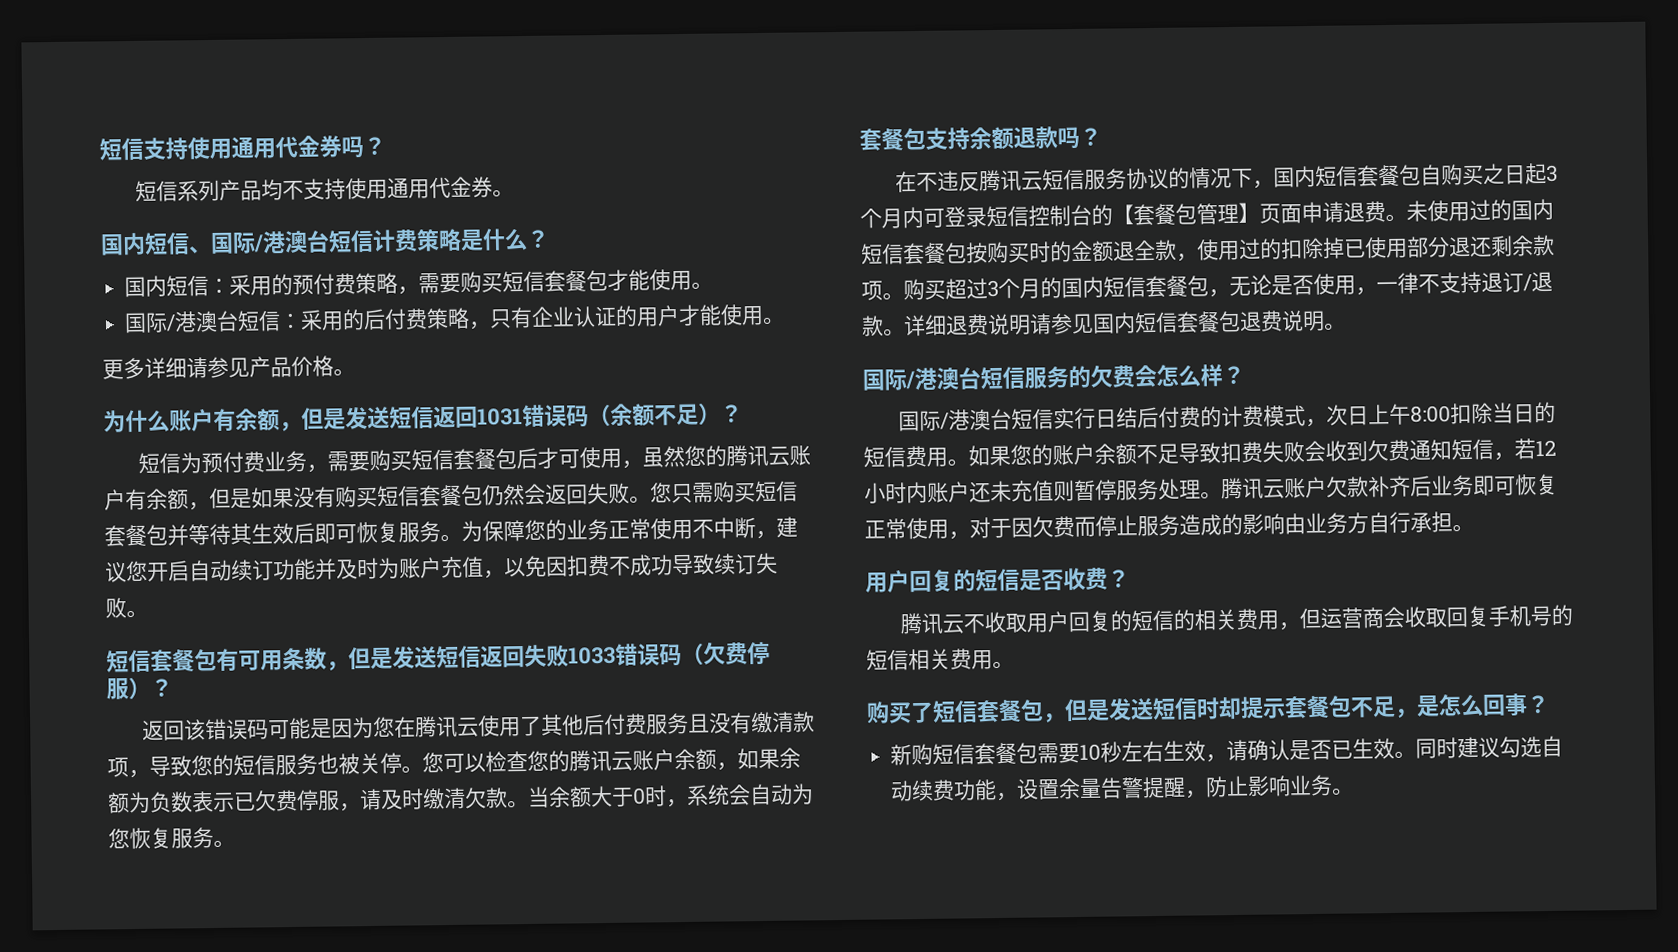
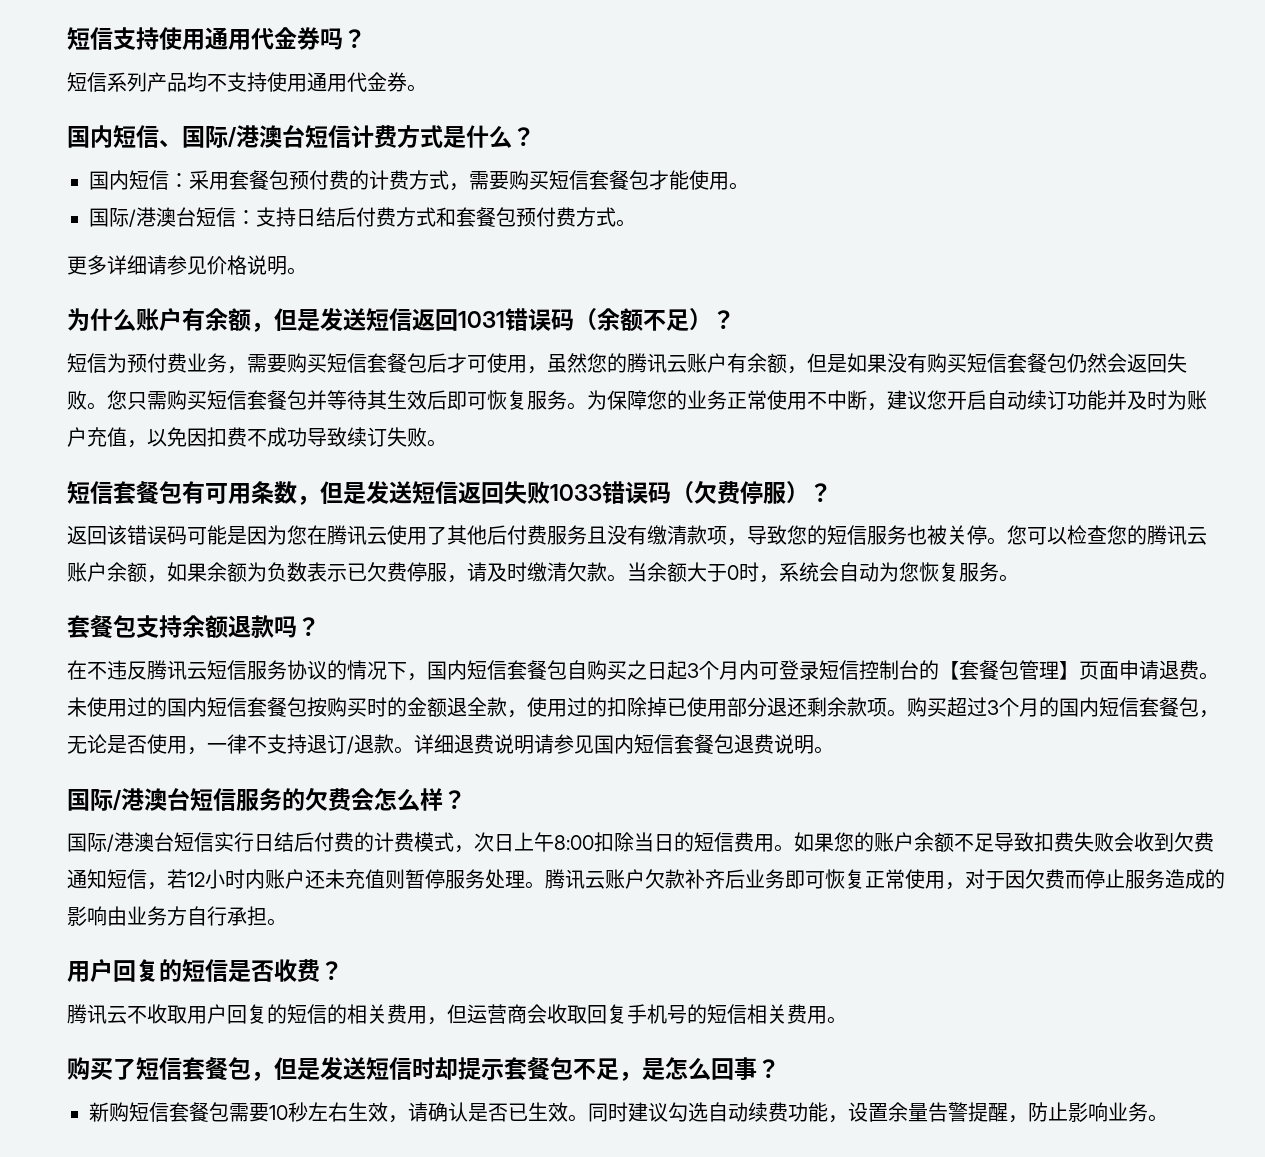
[416,228,462,252] 策略 -> [397,125,443,148] 方式
[271,272,399,296] 的预付费策略 -> [229,170,449,190] 套餐包预付费的计费方式
[300,304,765,331] 采用的后付费策略，只有企业认证的用户才能使用 -> [256,207,616,227] 支持日结后付费方式和套餐包预付费方式
[249,355,334,378] 产品价格 -> [207,255,287,275] 价格说明

